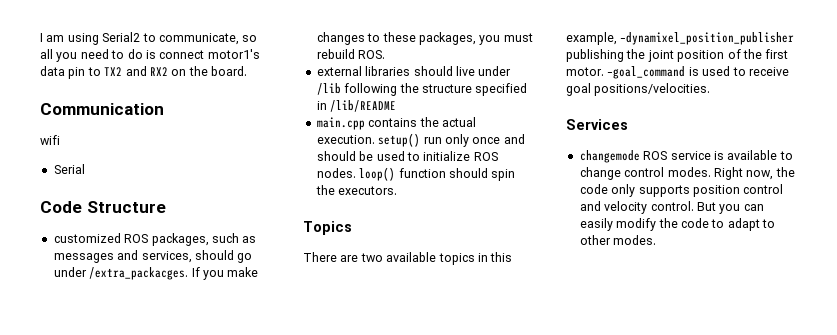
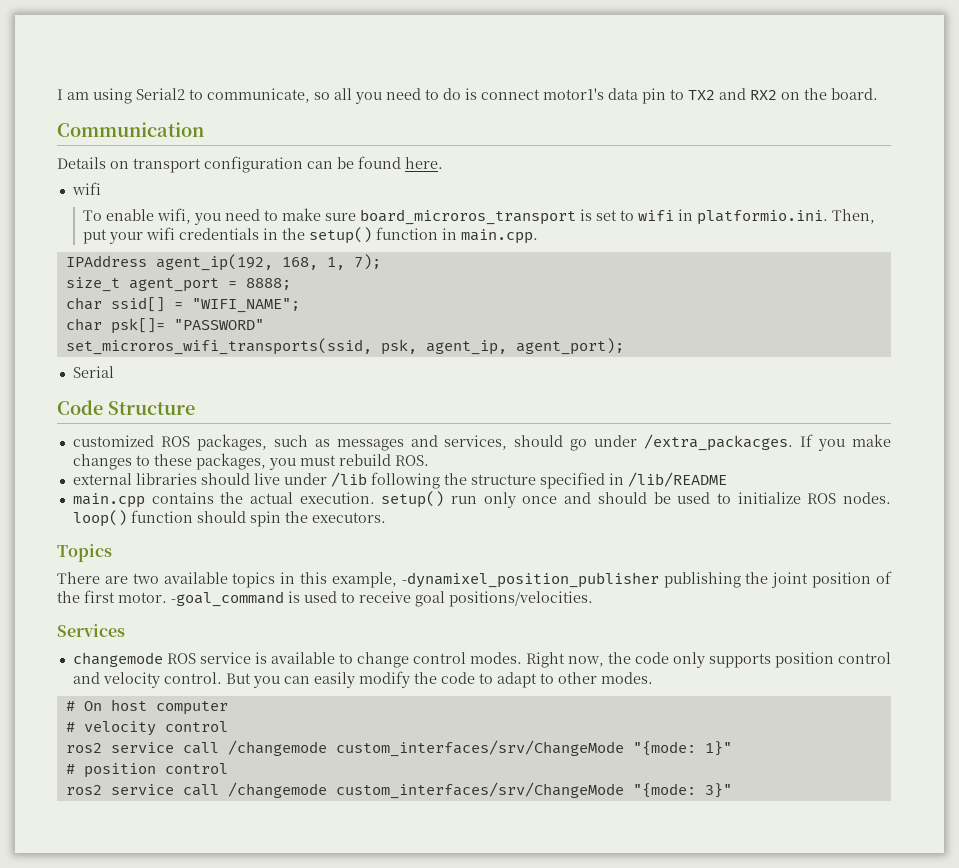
[40,135,60,145] wifi -> [57,156,443,173] [71,182,101,195] [83,208,876,225] [83,227,539,244] [65,254,381,271] [65,277,291,292] [65,297,300,313] [65,318,264,334] [65,338,624,355] Details on transport configuration can be found here. // wifi // To enable wifi, you need to make sure board_microros_transport is set to wifi in platformio.ini. Then, put your wifi credentials in the setup() function in main.cpp. // IPAddress agent_ip(192, 168, 1, 7); // size_t agent_port = 8888; // char ssid[] = "WIFI_NAME"; // char psk[]= "PASSWORD" // set_microros_wifi_transports(ssid, psk, agent_ip, agent_port);
(657, 240) none -> [65,699,228,715] [65,721,228,736] [65,740,732,757] [65,763,228,778] [65,782,732,799] // # On host computer // # velocity control // ros2 service call /changemode custom_interfaces/srv/ChangeMode "{mode: 1}" // # position control // ros2 service call /changemode custom_interfaces/srv/ChangeMode "{mode: 3}"

